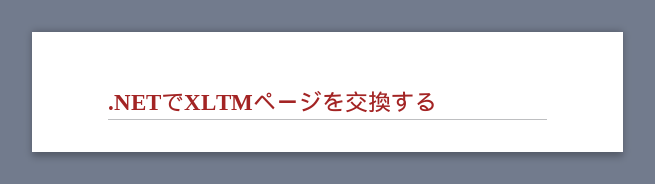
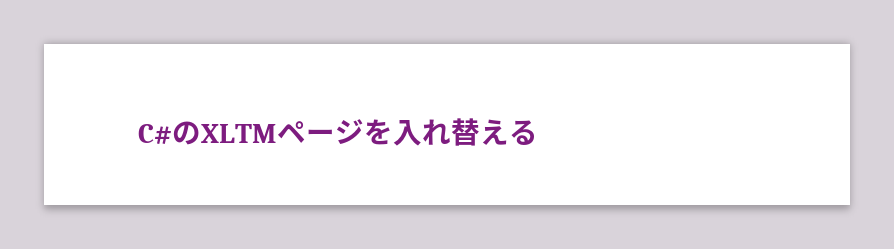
[108,93,184,112] .NETで -> [138,121,201,145] C#の
[345,91,414,113] 交換す -> [393,118,509,146] 入れ替え

